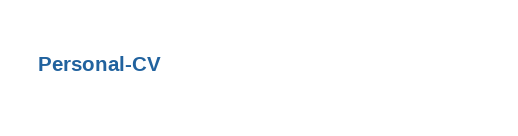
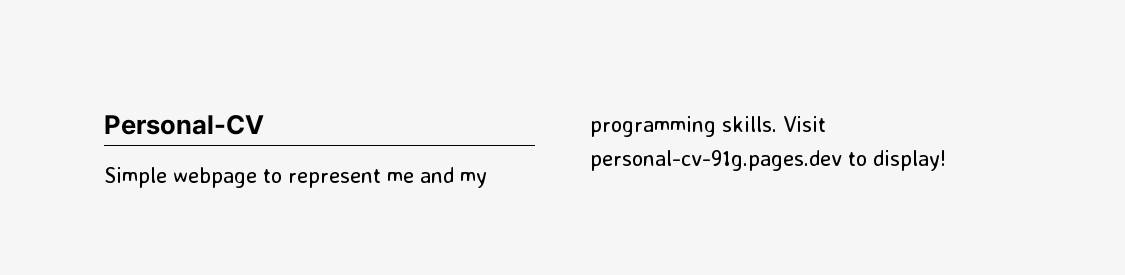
(161, 63) none -> [104,167,487,188] [590,116,826,137] [590,150,946,171] // Simple webpage to represent me and my programming skills. Visit personal-cv-91g.pages.dev to display!

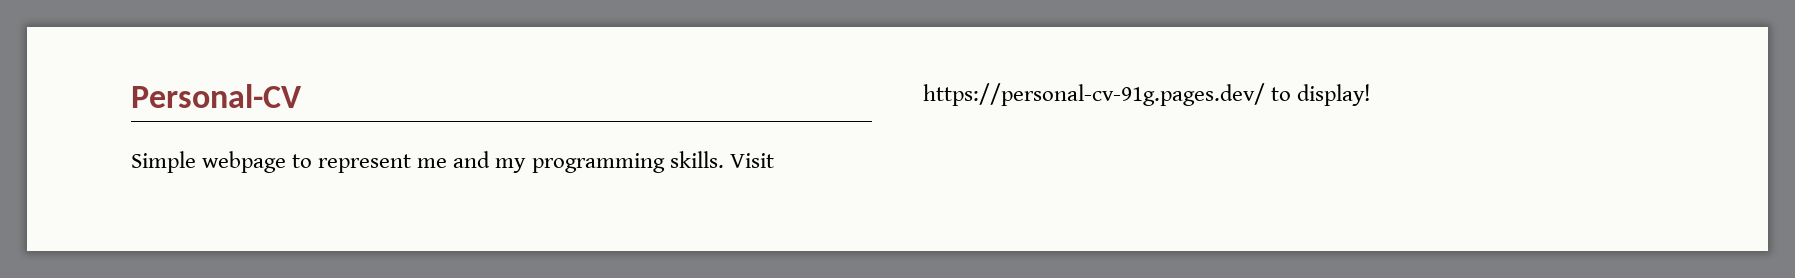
[590,150,842,171] personal-cv-91g.pages.dev -> [923,83,1265,106] https://personal-cv-91g.pages.dev/

